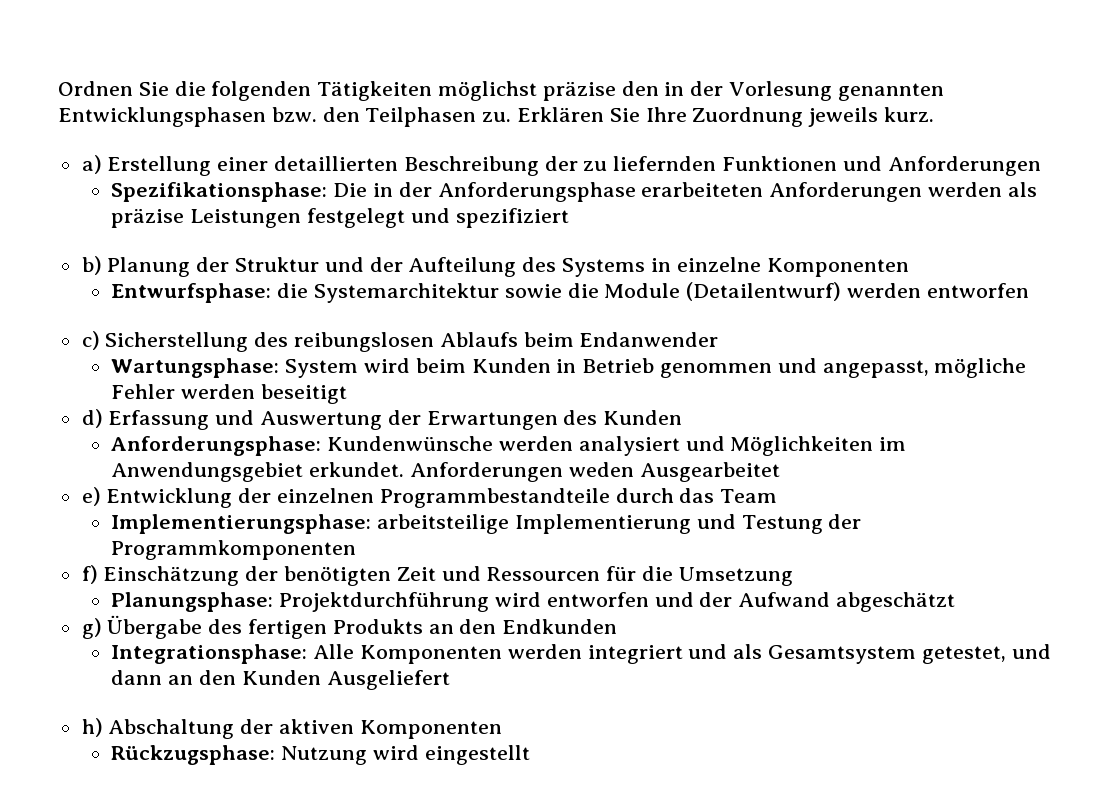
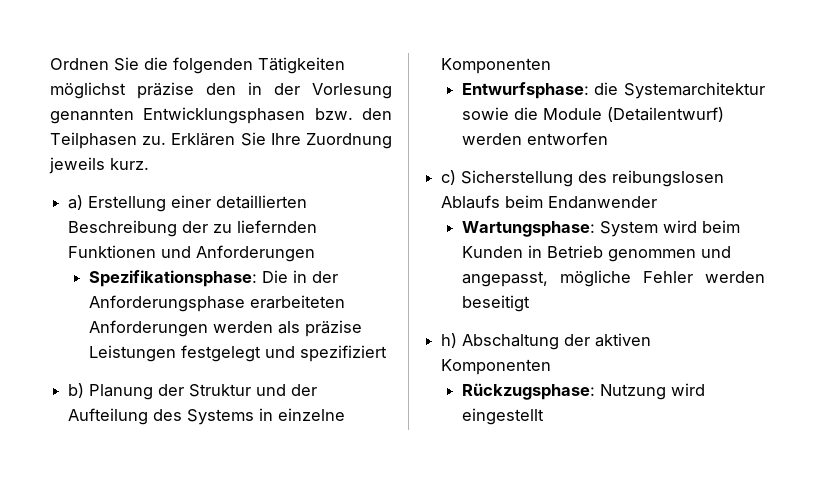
[81,409,683,430] [111,436,907,456] [111,462,780,482] [81,487,778,508] [111,514,862,534] [111,540,357,560] [81,565,793,586] [111,592,956,612] [81,615,618,639] [111,644,1051,664] [111,670,450,690] // d) Erfassung und Auswertung der Erwartungen des Kunden // Anforderungsphase: Kundenwünsche werden analysiert und Möglichkeiten im Anwendungsgebiet erkundet. Anforderungen weden Ausgearbeitet // e) Entwicklung der einzelnen Programmbestandteile durch das Team // Implementierungsphase: arbeitsteilige Implementierung und Testung der Programmkomponenten // f) Einschätzung der benötigten Zeit und Ressourcen für die Umsetzung // Planungsphase: Projektdurchführung wird entworfen und der Aufwand abgeschätzt // g) Übergabe des fertigen Produkts an den Endkunden // Integrationsphase: Alle Komponenten werden integriert und als Gesamtsystem getestet, und dann an den Kunden Ausgeliefert -> (530, 303) none

